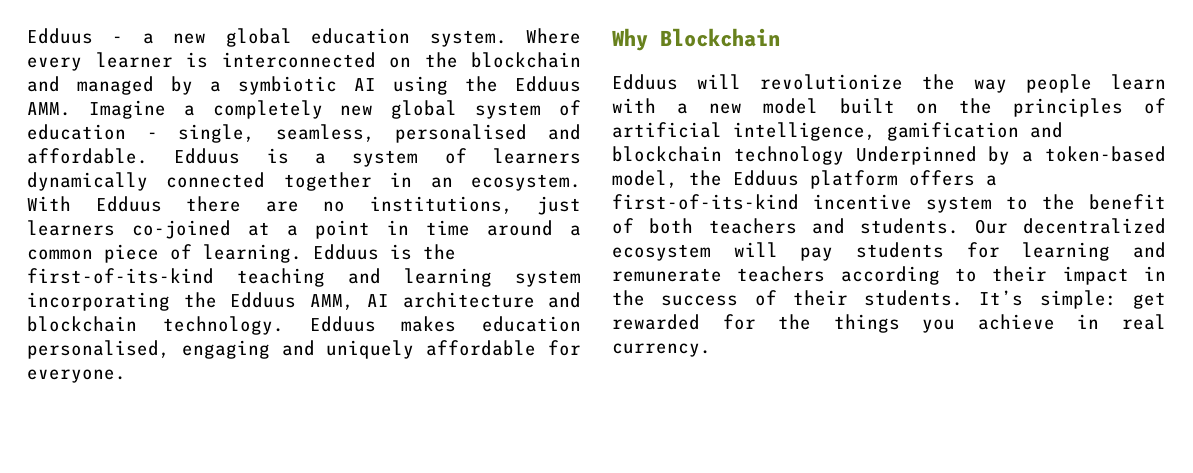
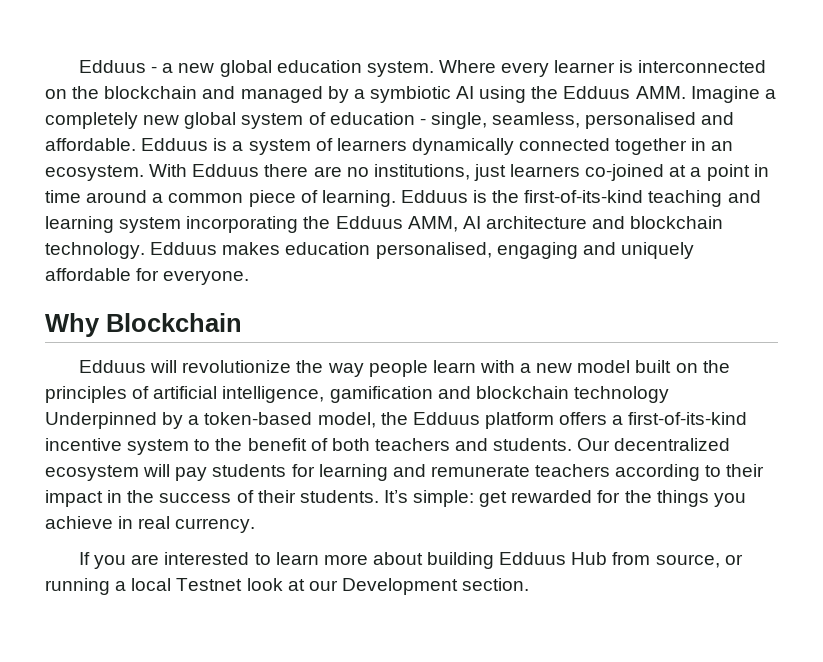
(711, 350) none -> [79,552,743,569] [45,578,530,595] // If you are interested to learn more about building Edduus Hub from source, or running a local Testnet look at our Development section.

